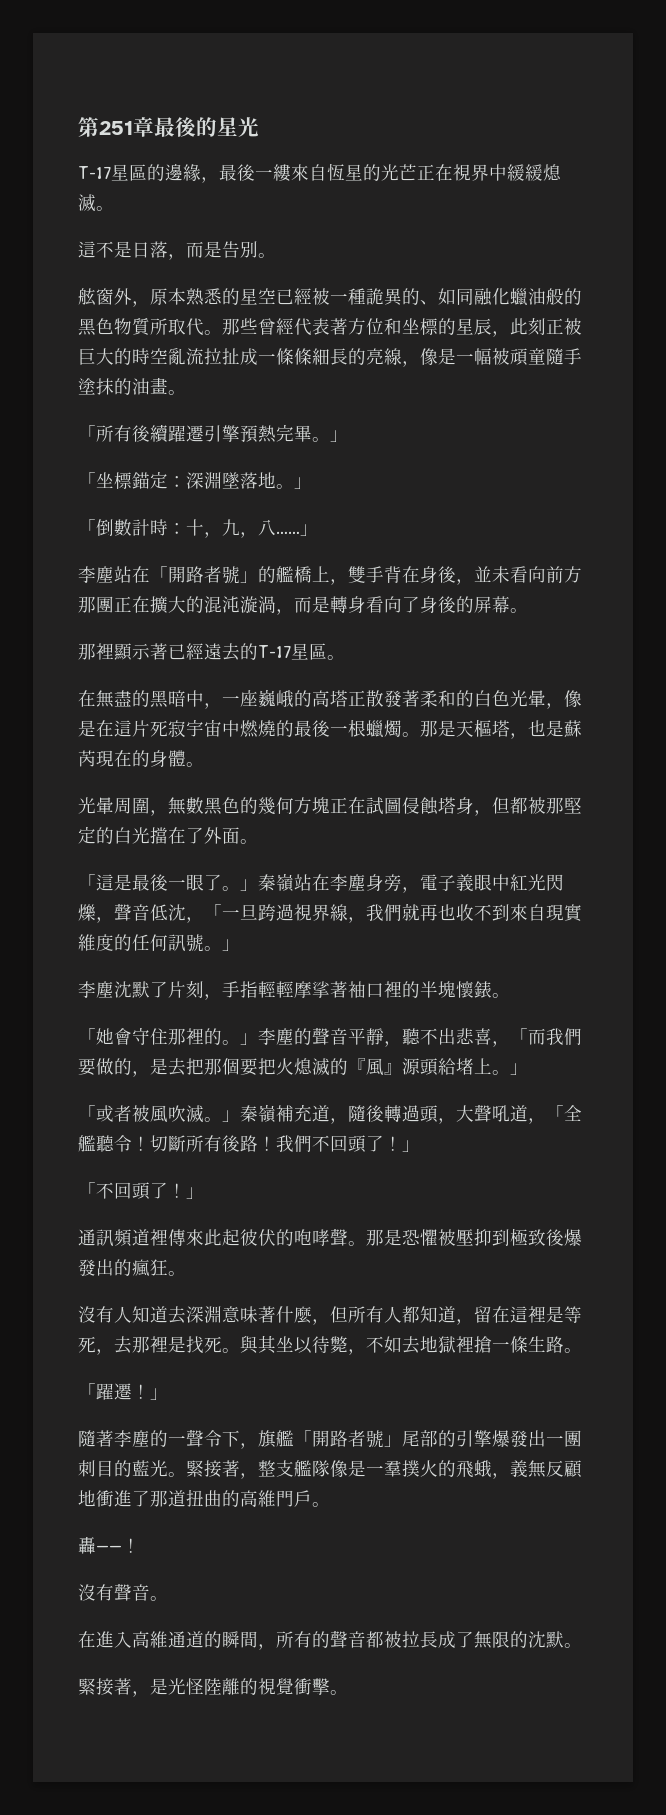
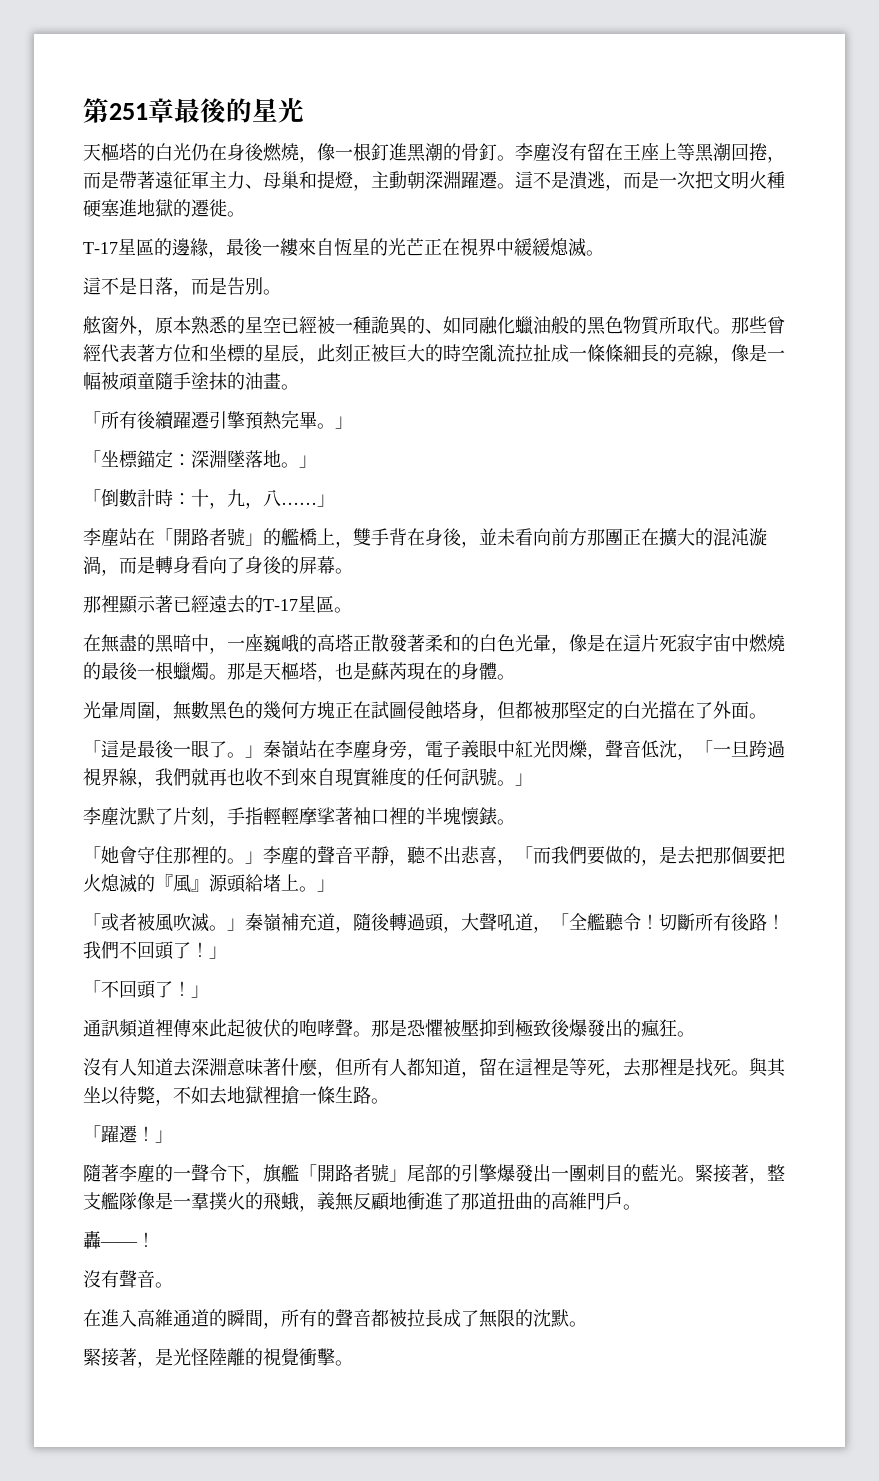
(259, 127) none -> [83,143,785,163] [83,171,785,191] [83,199,245,217] // 天樞塔的白光仍在身後燃燒，像一根釘進黑潮的骨釘。李塵沒有留在王座上等黑潮回捲，而是帶著遠征軍主力、母巢和提燈，主動朝深淵躍遷。這不是潰逃，而是一次把文明火種硬塞進地獄的遷徙。

